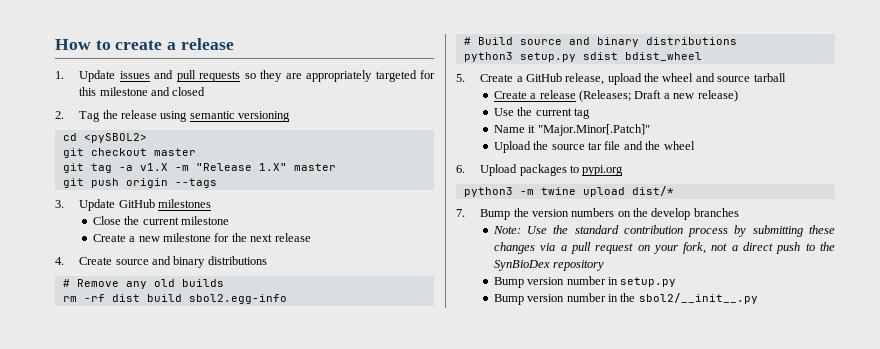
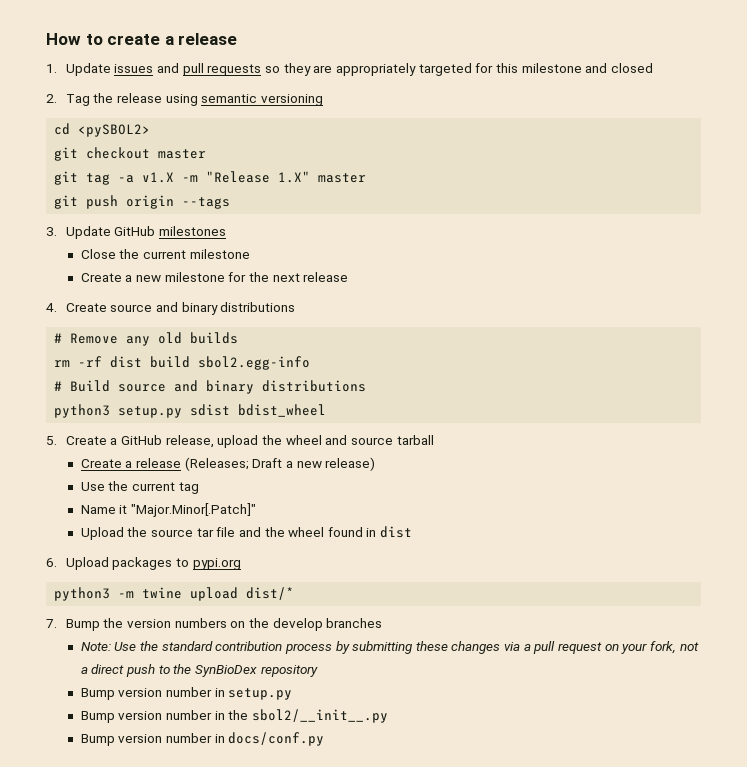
(695, 145) none -> [327,526,413,538] found in dist
(758, 298) none -> [80,732,325,746] // Bump version number in docs/conf.py

